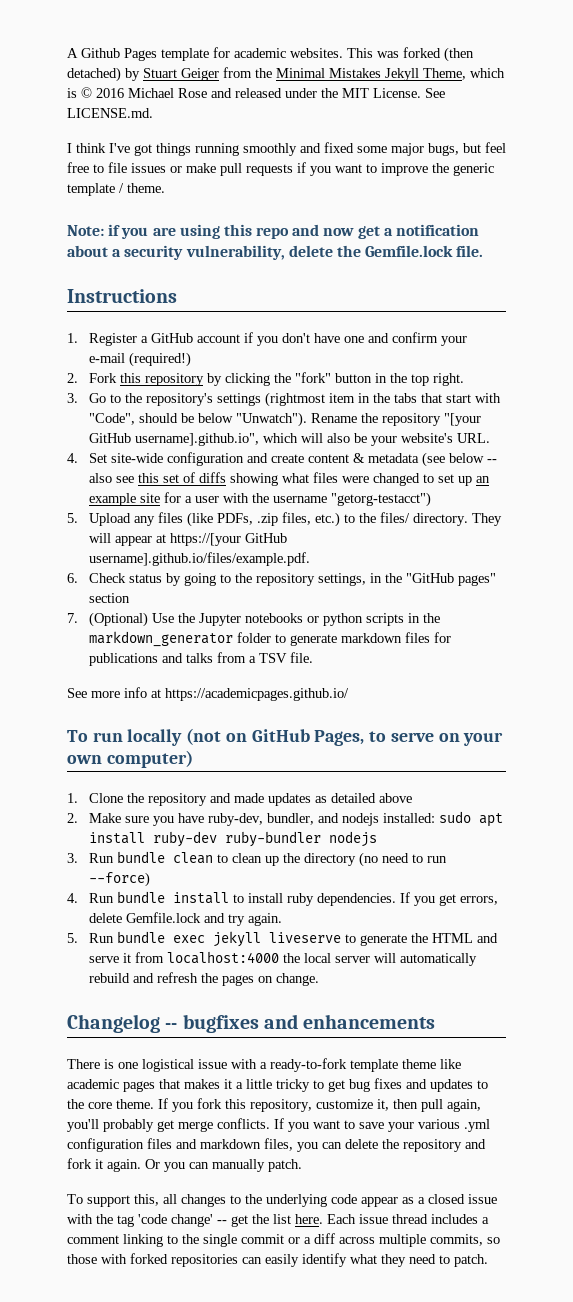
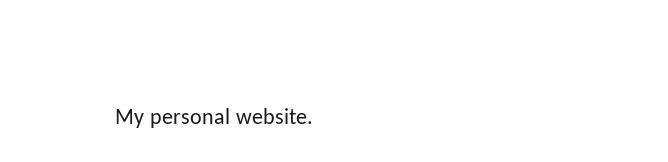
[67,47,474,62] [67,67,505,82] [67,87,445,98] [67,108,153,118] [67,142,506,156] [67,162,494,176] [67,183,165,196] [67,224,480,239] [67,245,484,260] [67,289,177,303] [67,332,468,346] [89,352,192,367] [67,372,465,386] [67,392,502,407] [89,412,482,427] [89,433,491,446] [67,452,498,467] [89,472,491,486] [89,492,432,507] [67,512,503,527] [89,533,288,546] [89,552,311,566] [67,573,497,586] [89,593,131,603] [67,612,441,627] [89,631,452,647] [89,652,314,666] [67,687,349,701] [67,728,504,746] [67,750,193,768] [67,793,413,806] [67,811,504,827] [89,831,378,847] [67,851,448,867] [89,872,151,887] [67,891,499,906] [89,912,283,926] [67,931,499,947] [89,951,478,966] [89,972,320,986] [67,1014,436,1033] [67,1058,461,1072] [67,1078,488,1092] [67,1098,481,1112] [67,1118,490,1132] [67,1138,486,1152] [67,1158,302,1172] [67,1194,497,1207] [67,1214,489,1227] [67,1233,500,1247] [67,1253,488,1267] A Github Pages template for academic websites. This was forked (then detached) by Stuart Geiger from the Minimal Mistakes Jekyll Theme, which is © 2016 Michael Rose and released under the MIT License. See LICENSE.md. // I think I've got things running smoothly and fixed some major bugs, but feel free to file issues or make pull requests if you want to improve the generic template / theme. // Note: if you are using this repo and now get a notification about a security vulnerability, delete the Gemfile.lock file. // Instructions // 1. Register a GitHub account if you don't have one and confirm your e-mail (required!) // 2. Fork this repository by clicking the "fork" button in the top right. // 3. Go to the repository's settings (rightmost item in the tabs that start with "Code", should be below "Unwatch"). Rename the repository "[your GitHub username].github.io", which will also be your website's URL. // 4. Set site-wide configuration and create content & metadata (see below -- also see this set of diffs showing what files were changed to set up an example site for a user with the username "getorg-testacct") // 5. Upload any files (like PDFs, .zip files, etc.) to the files/ directory. They will appear at https://[your GitHub username].github.io/files/example.pdf. // 6. Check status by going to the repository settings, in the "GitHub pages" section // 7. (Optional) Use the Jupyter notebooks or python scripts in the markdown_generator folder to generate markdown files for publications and talks from a TSV file. // See more info at https://academicpages.github.io/ // To run locally (not on GitHub Pages, to serve on your own computer) // 1. Clone the repository and made updates as detailed above // 2. Make sure you have ruby-dev, bundler, and nodejs installed: sudo apt install ruby-dev ruby-bundler nodejs // 3. Run bundle clean to clean up the directory (no need to run --force) // 4. Run bundle install to install ruby dependencies. If you get errors, delete Gemfile.lock and try again. // 5. Run bundle exec jekyll liveserve to generate the HTML and serve it from localhost:4000 the local server will automatically rebuild and refresh the pages on change. // Changelog -- bugfixes and enhancements // There is one logistical issue with a ready-to-fork template theme like academic pages that makes it a little tricky to get bug fixes and updates to the core theme. If you fork this repository, customize it, then pull again, you'll probably get merge conflicts. If you want to save your various .yml configuration files and markdown files, you can delete the repository and fork it again. Or you can manually patch. // To support this, all changes to the underlying code appear as a closed issue with the tag 'code change' -- get the list here. Each issue thread includes a comment linking to the single commit or a diff across multiple commits, so those with forked repositories can easily identify what they need to patch. -> [115,108,313,128] My personal website.

